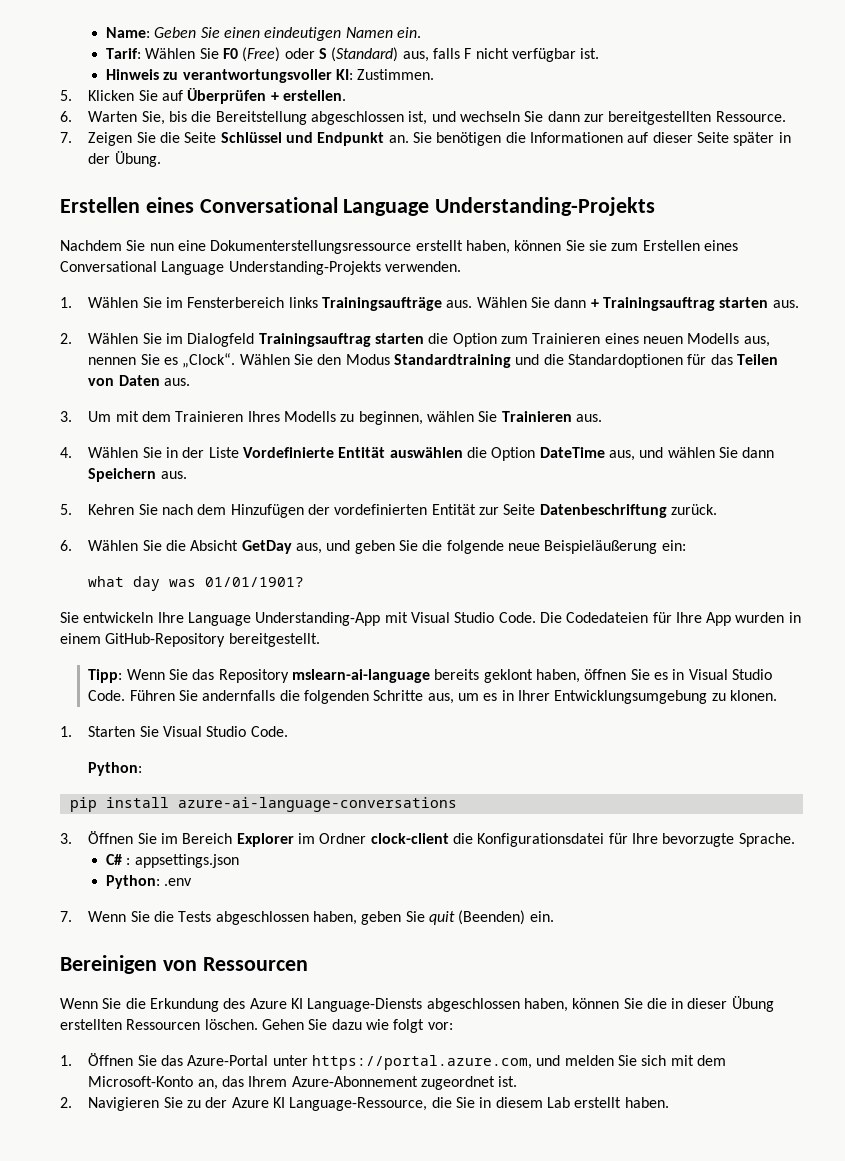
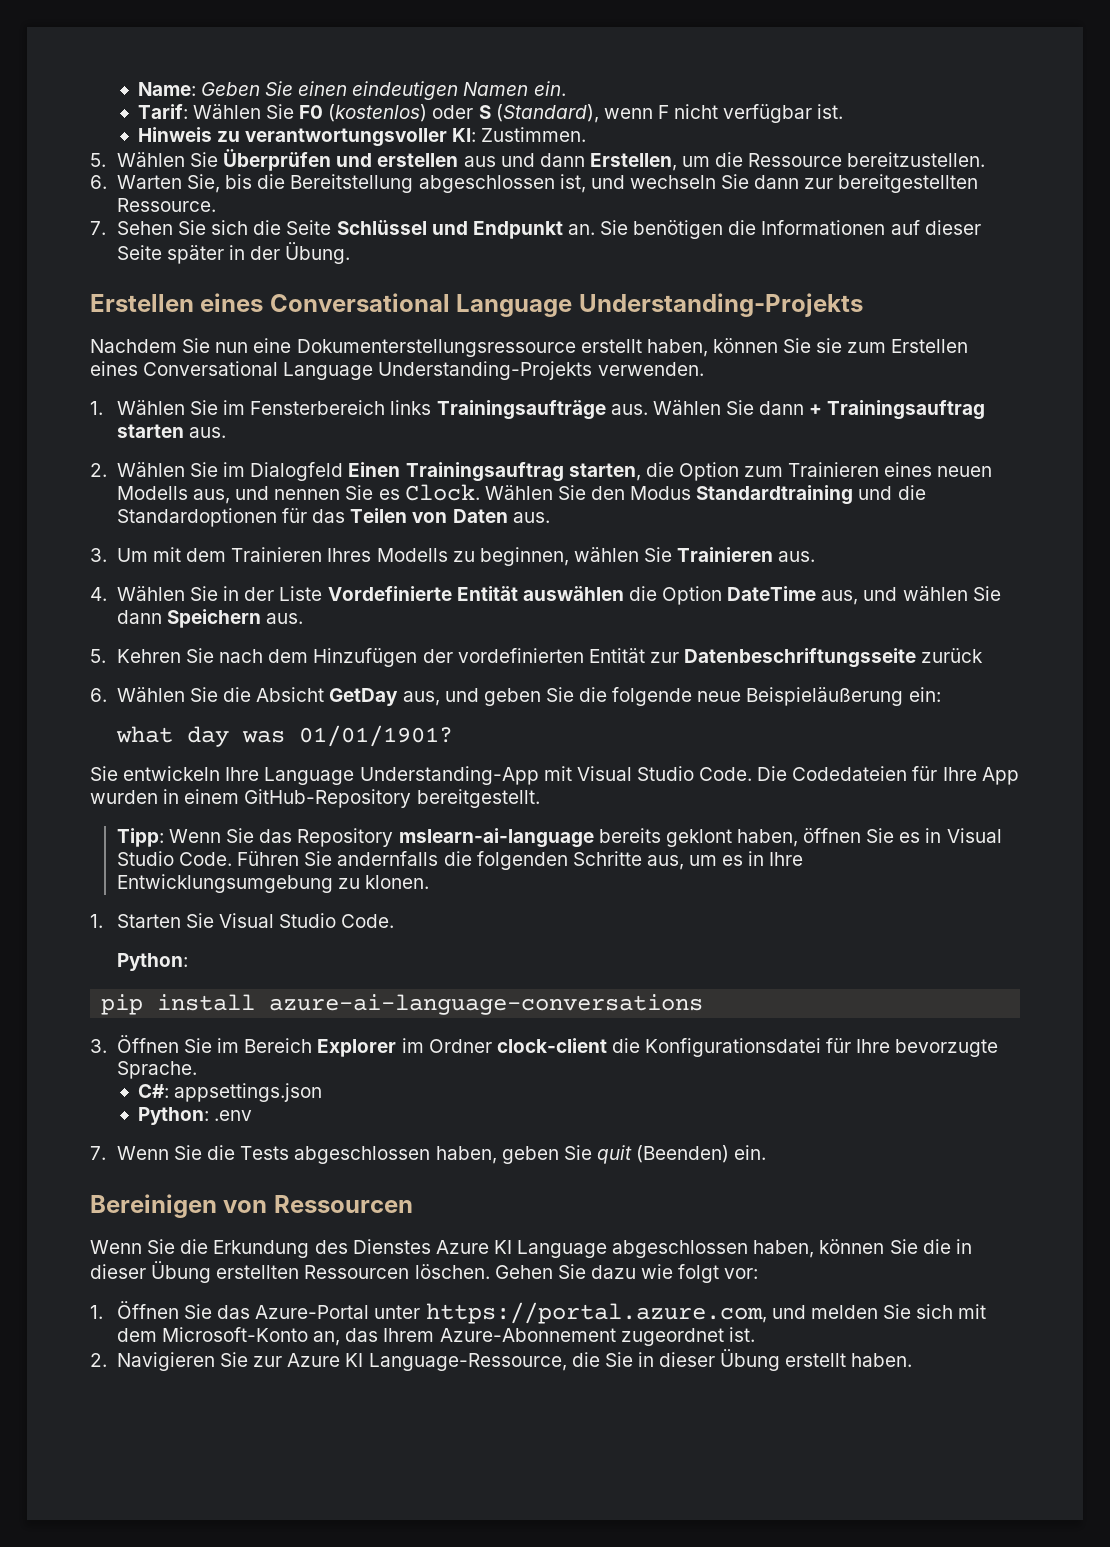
[242,47,281,62] (Free) -> [328,104,428,122] (kostenlos)
[331,47,460,62] (Standard) aus, falls -> [495,104,653,123] (Standard), wenn
[88,88,346,104] Klicken Sie auf Überprüfen + erstellen. -> [116,149,986,171] Wählen Sie Überprüfen und erstellen aus und dann Erstellen, um die Ressource bereitzustellen.
[88,132,156,146] Zeigen Sie -> [116,220,249,235] Sehen Sie sich
[258,333,424,347] Trainingsauftrag starten -> [348,462,641,482] Einen Trainingsauftrag starten,
(770, 341) none -> [235,486,270,500] und
[182,353,236,368] „Clock“. -> [404,484,480,501] Clock.
[503,504,717,518] Seite Datenbeschriftung zurück. -> [684,648,984,668] Datenbeschriftungsseite zurück
[517,690,550,701] Ihrer -> [769,852,804,866] Ihre
[105,854,131,865] C# : -> [137,1084,169,1098] C#:
[249,998,423,1012] Azure KI Language-Diensts -> [352,1239,608,1258] Dienstes Azure KI Language
[187,1097,228,1108] zu der -> [253,1356,283,1367] zur
[495,1097,570,1108] diesem Lab -> [659,1349,781,1371] dieser Übung

